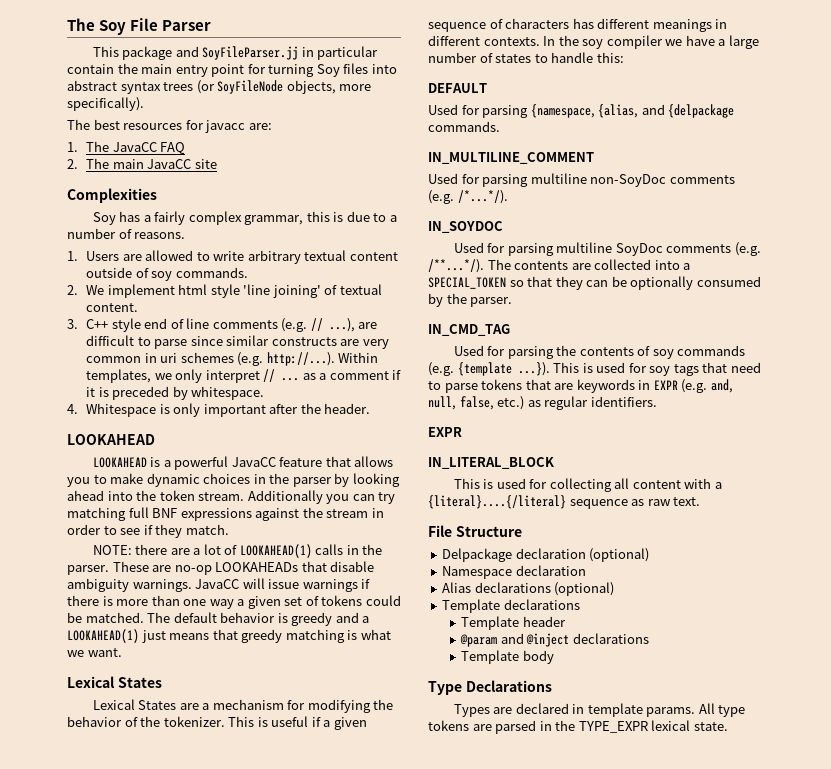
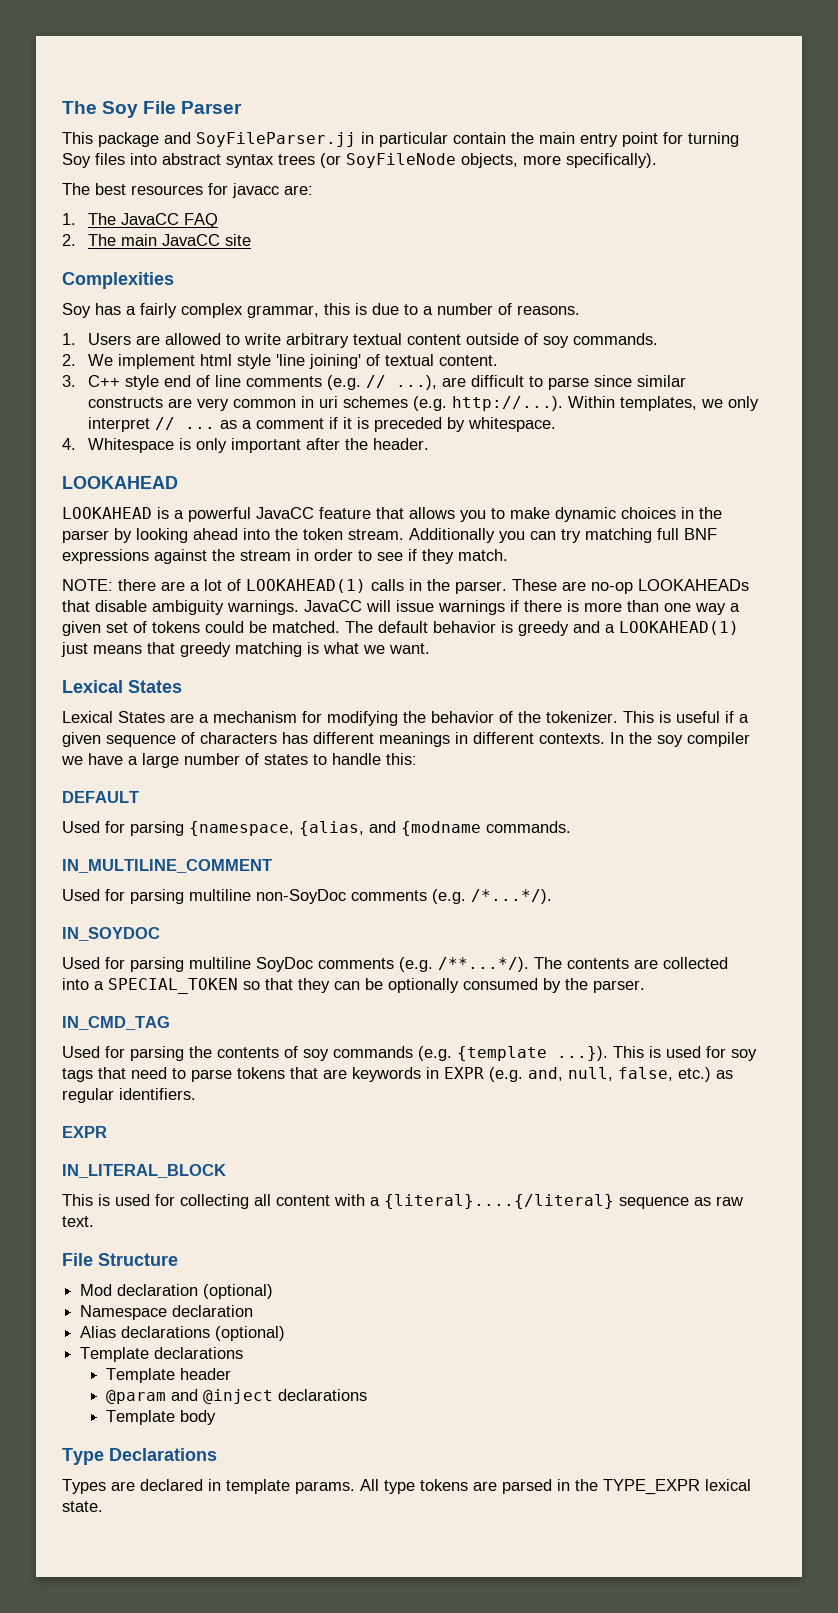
[668,104,735,118] {delpackage -> [401,821,481,836] {modname
[442,548,513,562] Delpackage -> [80,1284,113,1296] Mod

